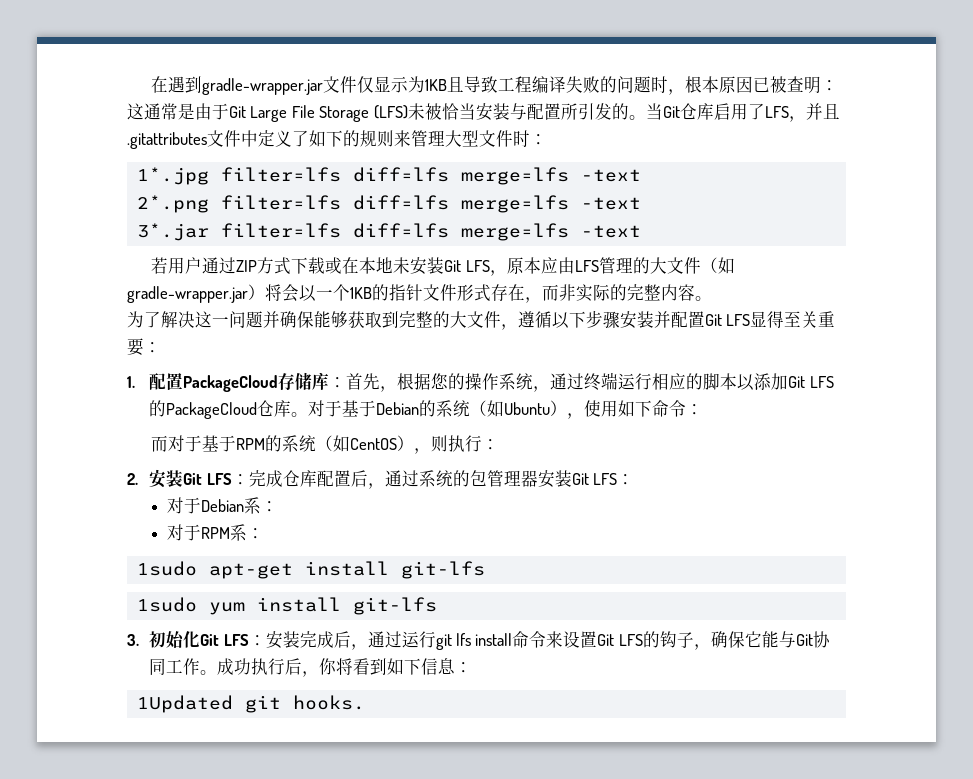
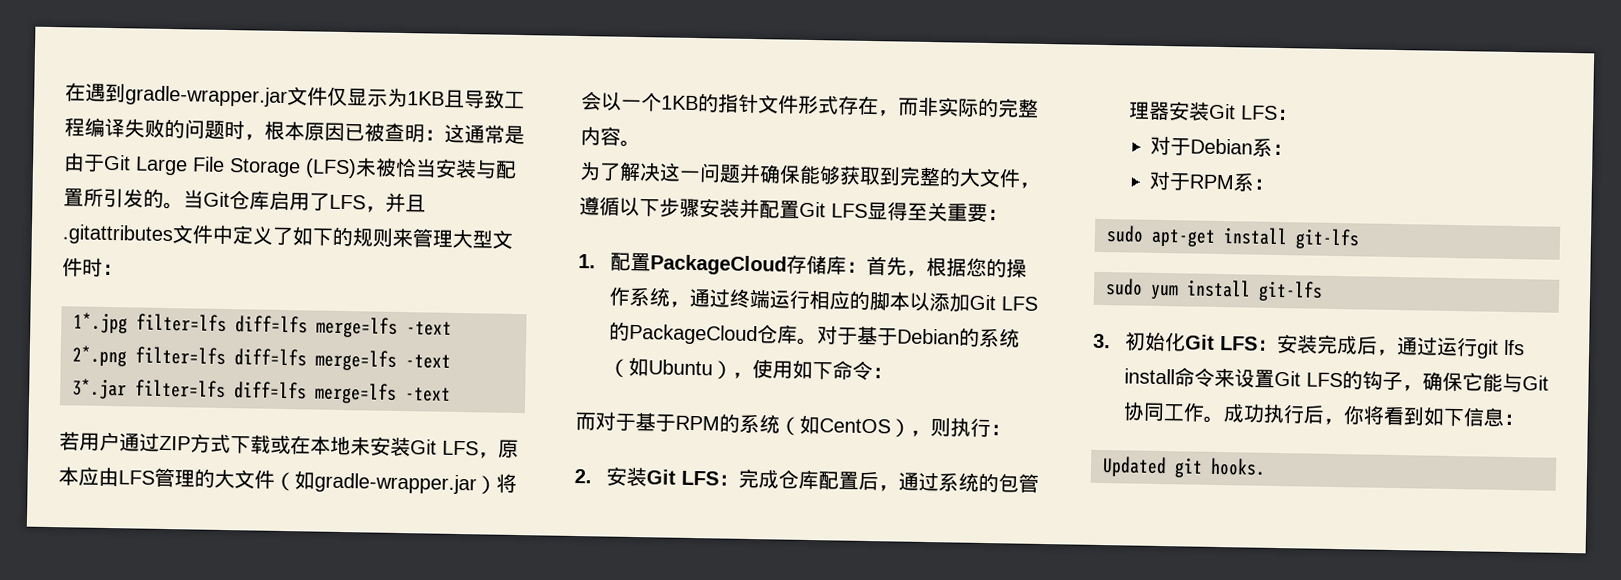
[136,561,197,576] 1sudo -> [1106,225,1144,243] sudo
[136,597,197,612] 1sudo -> [1105,278,1143,296] sudo
[136,695,233,713] 1Updated -> [1102,456,1167,478] Updated

